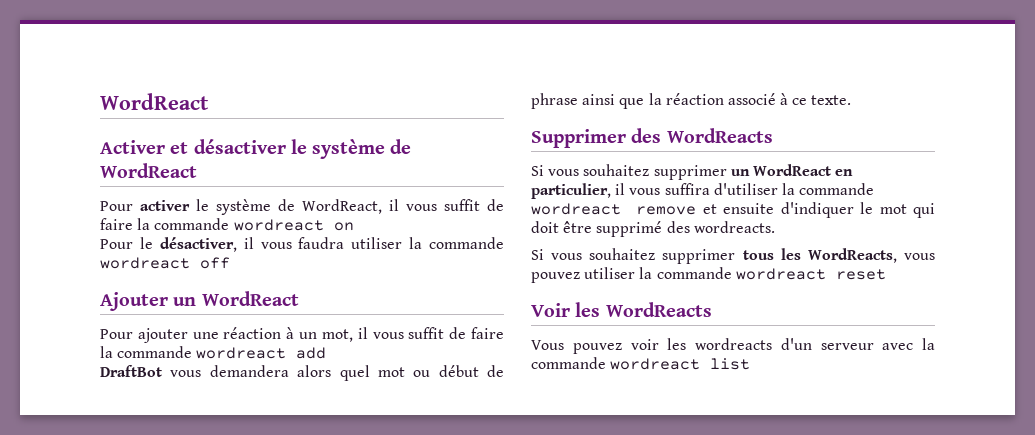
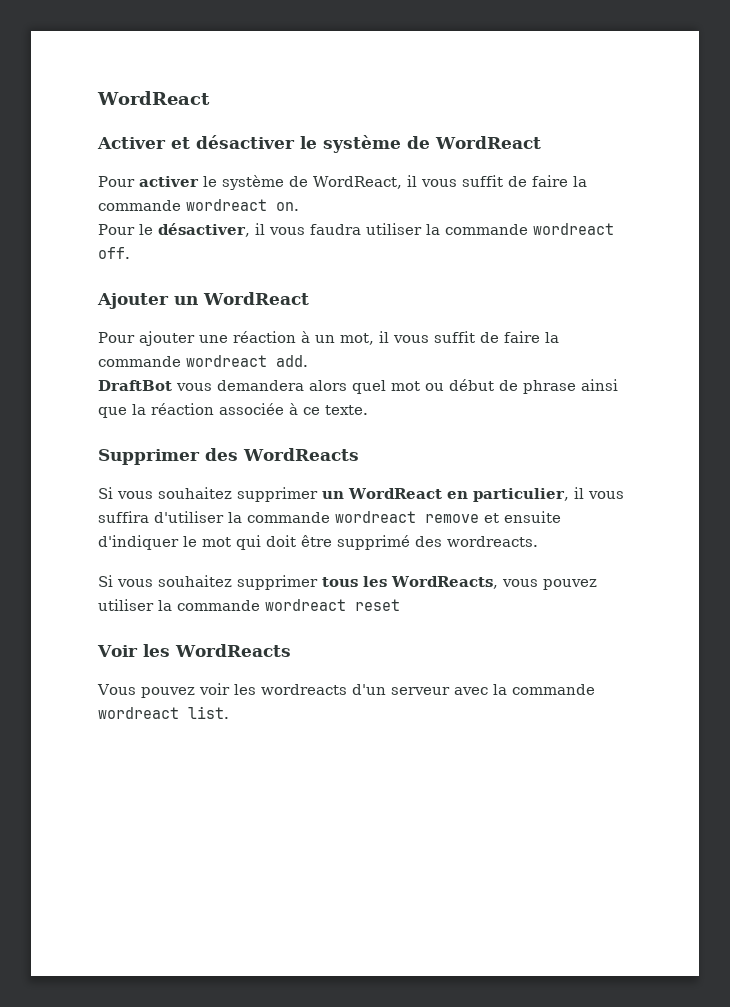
[333,222,354,231] on -> [276,202,299,211] on.
[200,257,230,269] off -> [98,247,130,259] off.
[296,347,327,359] add -> [276,355,308,367] add.
[727,93,776,105] associé -> [219,403,284,415] associée
[710,358,751,370] list -> [188,706,229,719] list.

